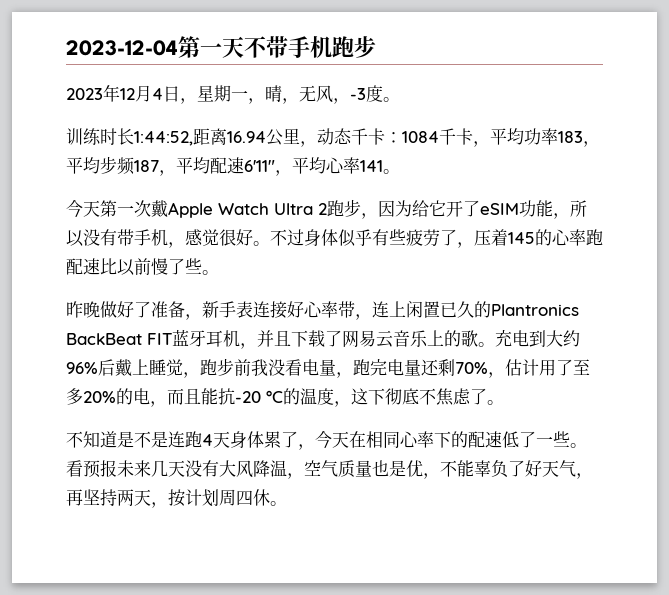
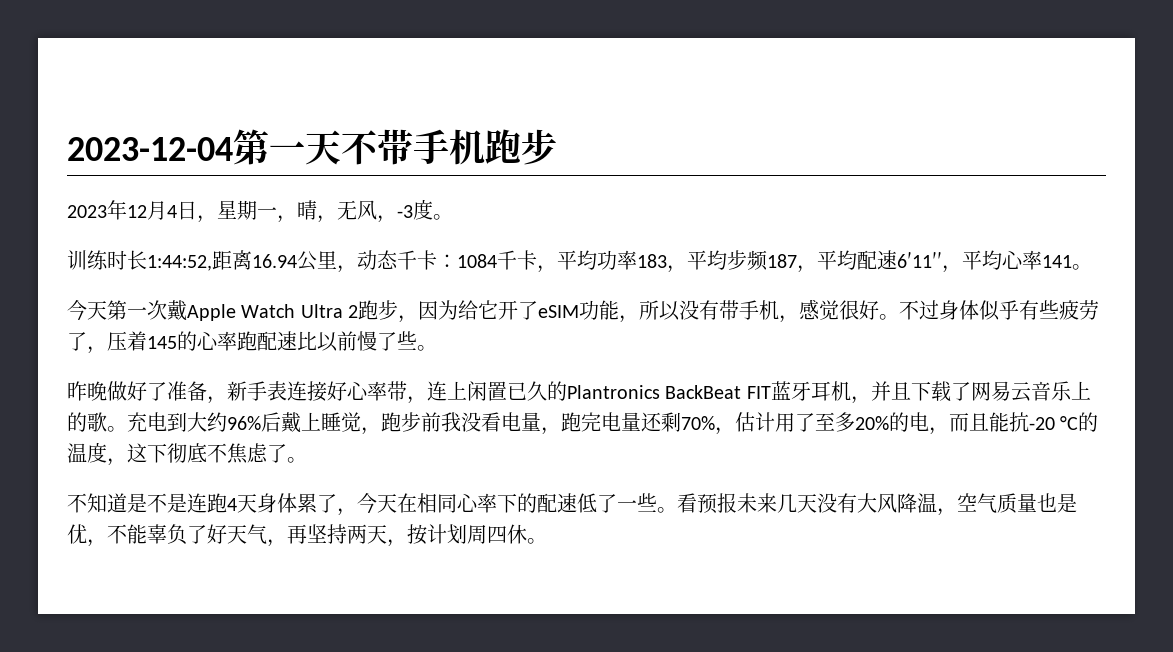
[244,160,275,172] 6'11" -> [897,252,942,268] 6′11′′

